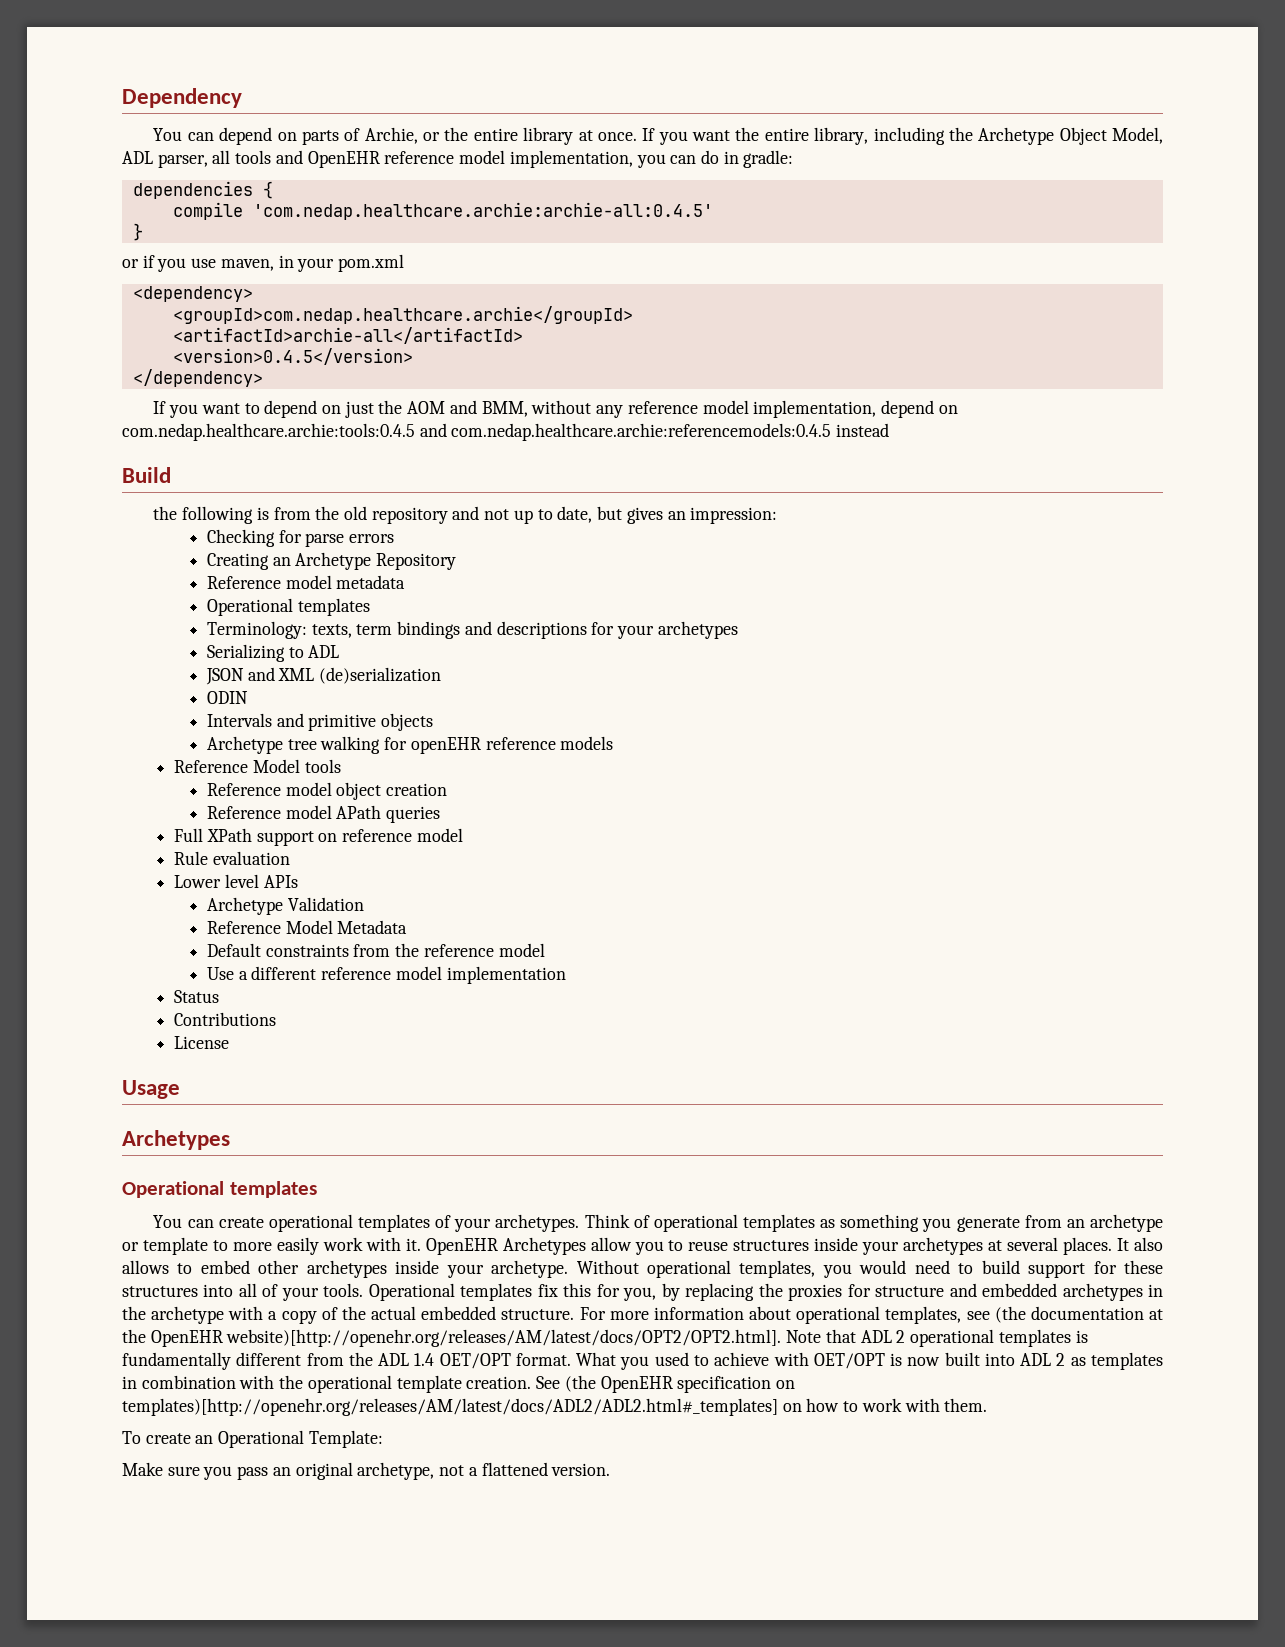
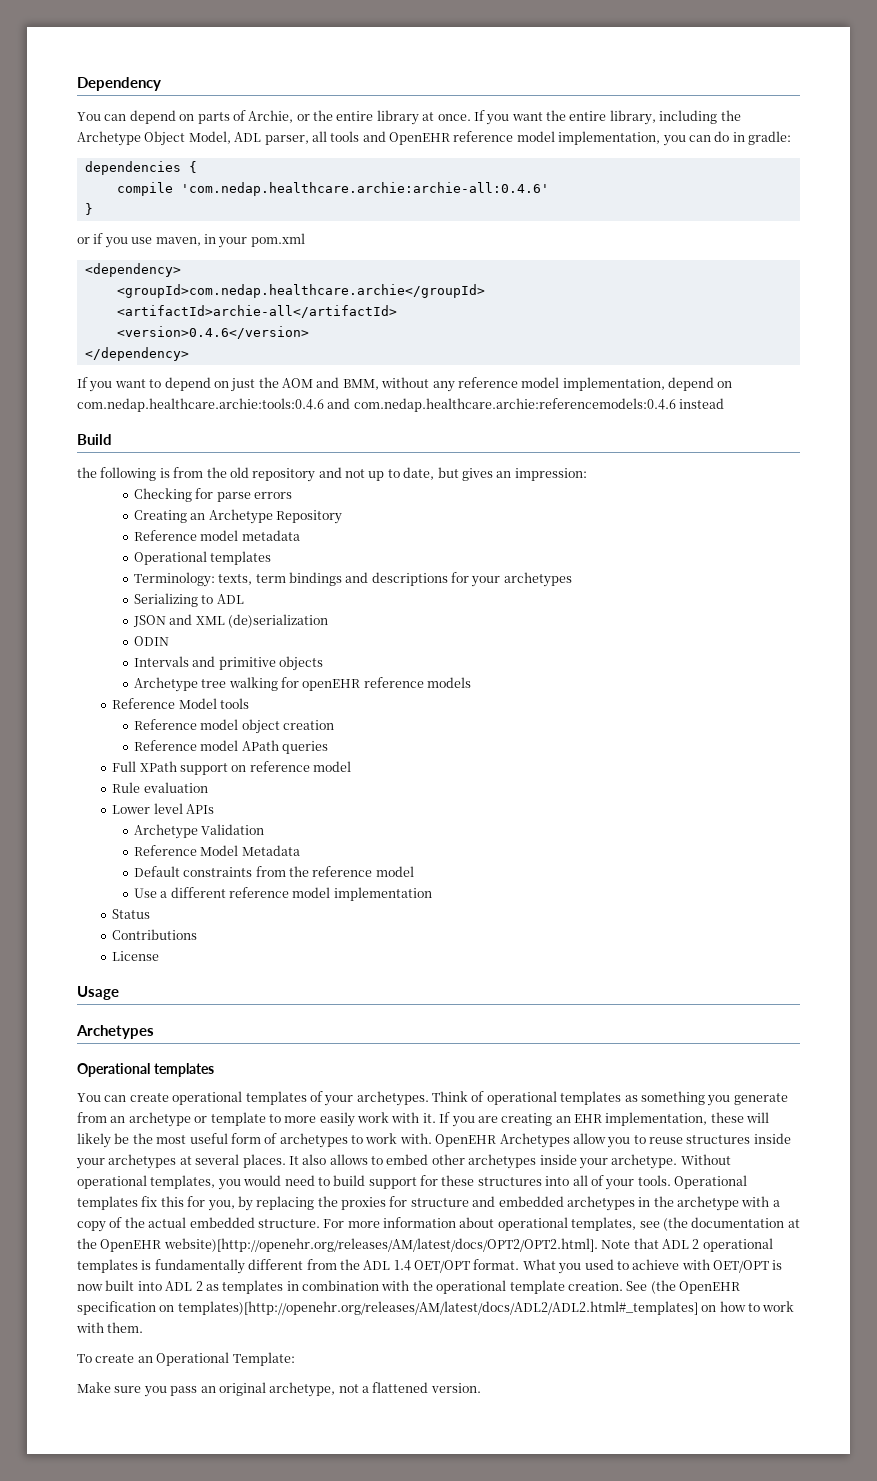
[252,202,713,220] 'com.nedap.healthcare.archie:archie-all:0.4.5' -> [180,182,549,196] 'com.nedap.healthcare.archie:archie-all:0.4.6'
[172,348,413,365] <version>0.4.5</version> -> [116,326,309,339] <version>0.4.6</version>
[122,423,832,441] com.nedap.healthcare.archie:tools:0.4.5 and com.nedap.healthcare.archie:referencemodels:0.4.5 -> [77,398,676,412] com.nedap.healthcare.archie:tools:0.4.6 and com.nedap.healthcare.archie:referencemodels:0.4.6
(421, 1244) none -> [439,1112,770,1127] [77,1133,432,1148] If you are creating an EHR implementation, these will likely be the most useful form of archetypes to work with.

